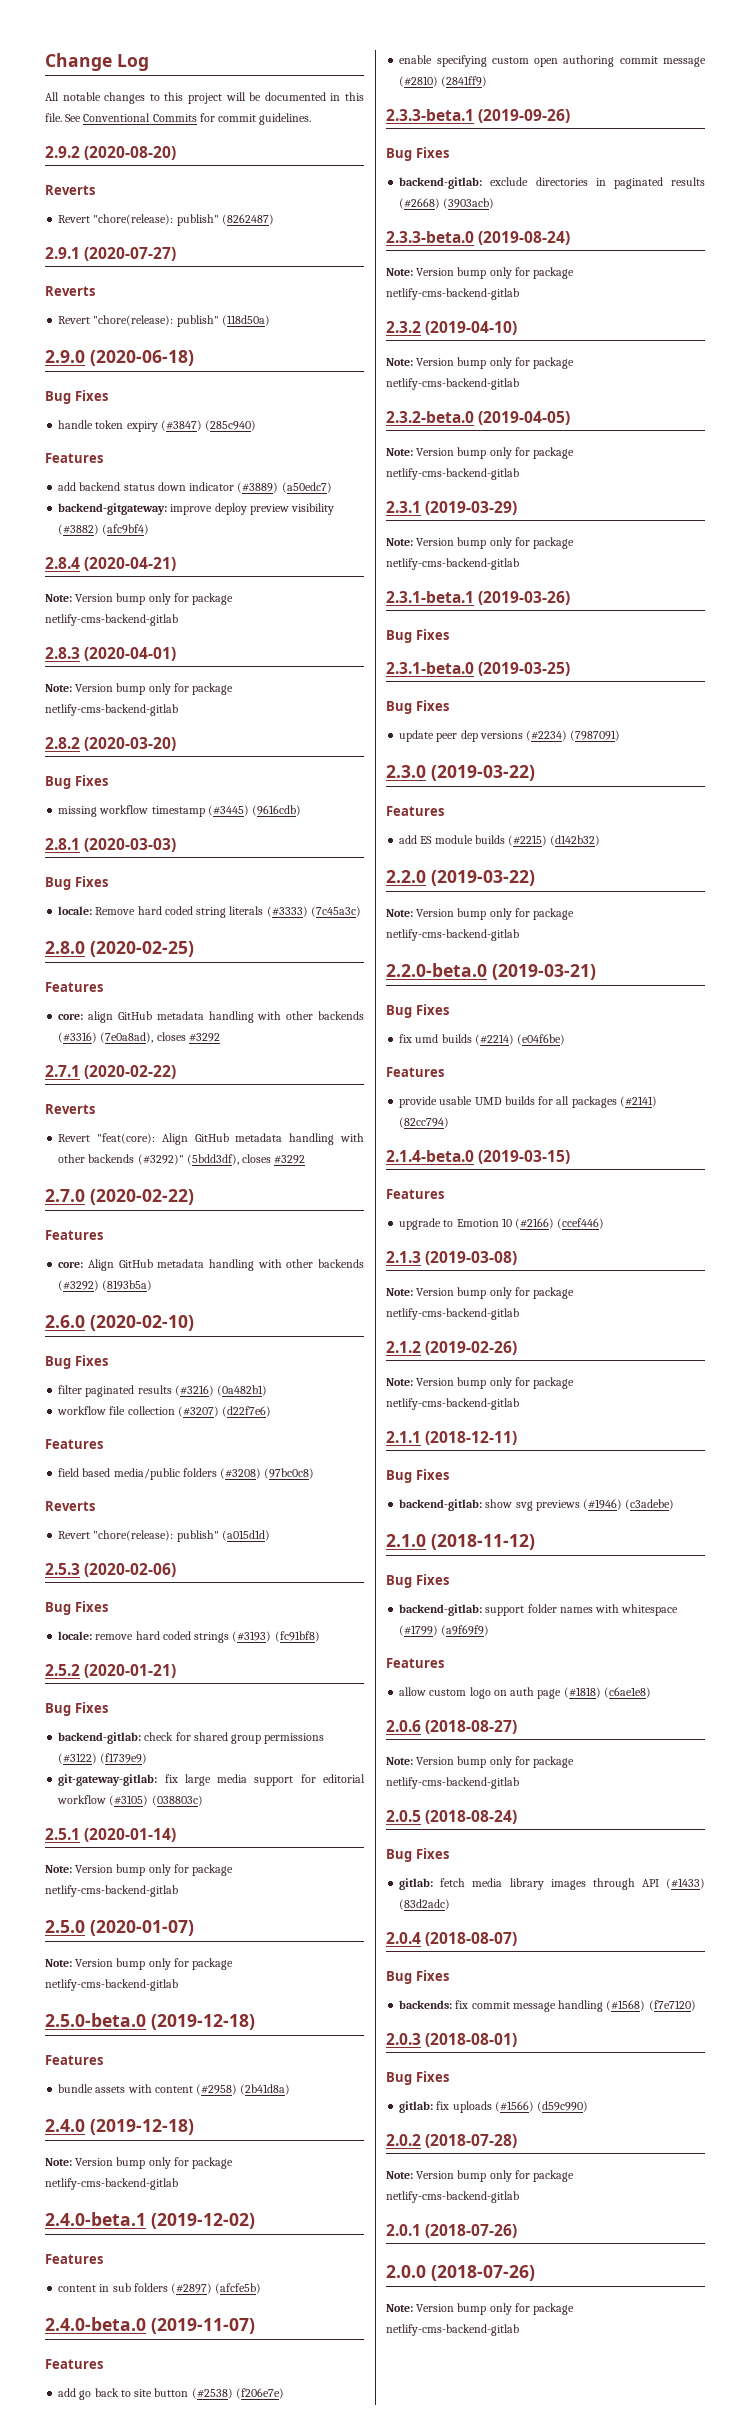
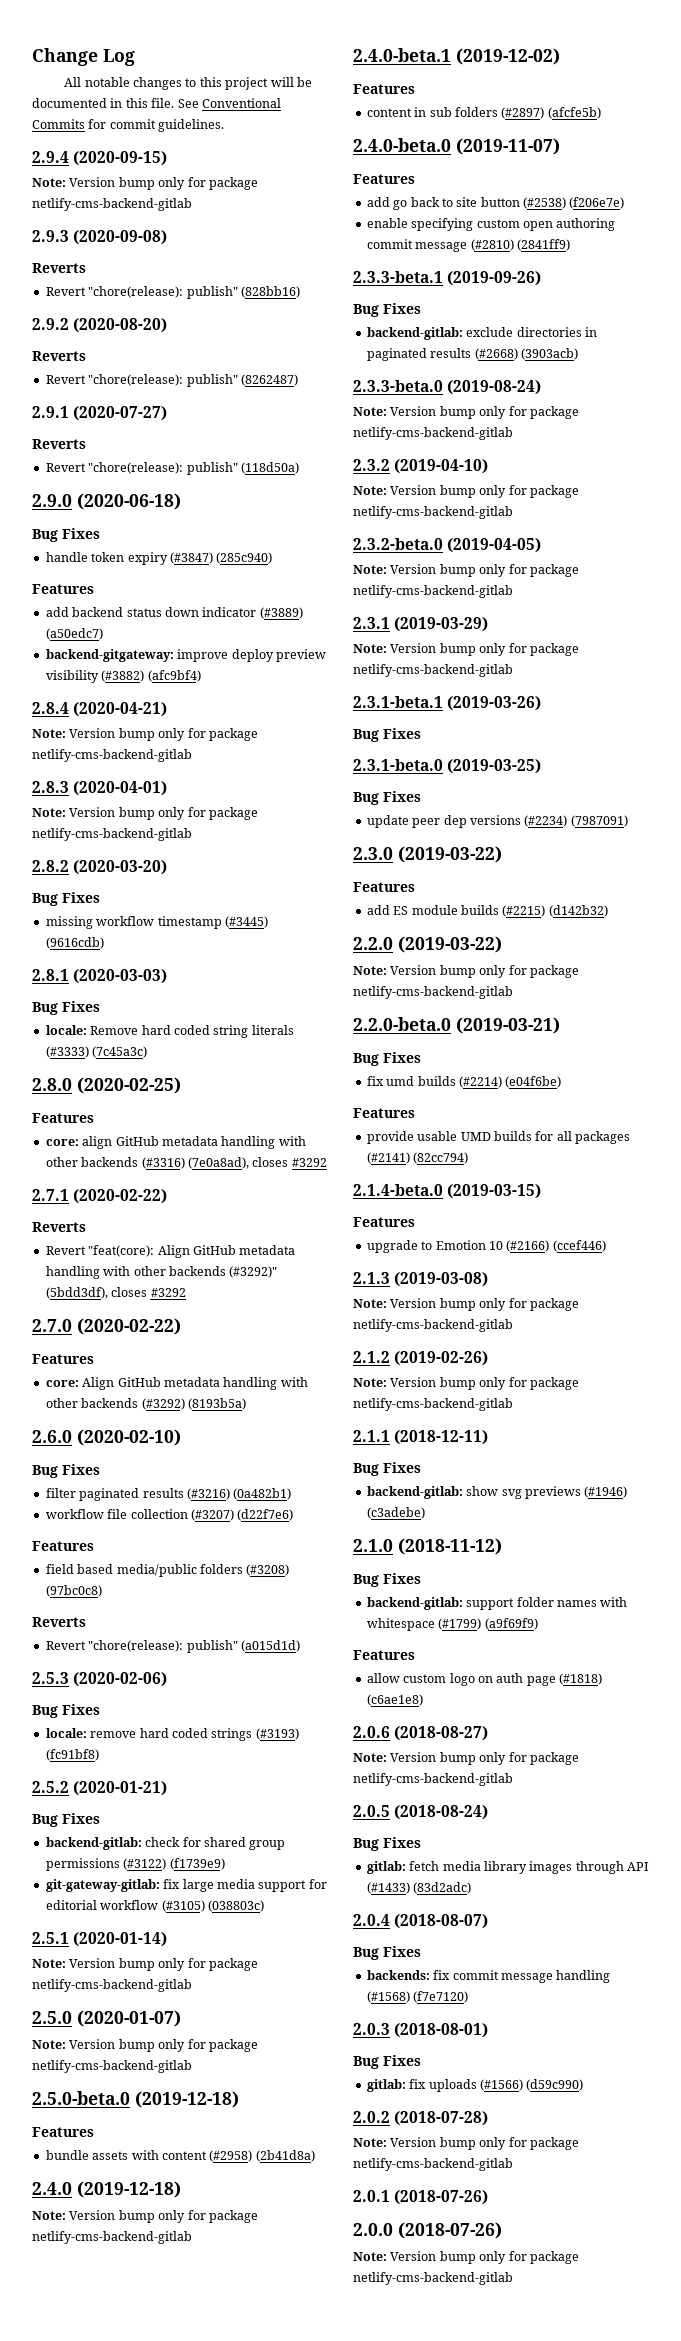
(312, 119) none -> [32,151,168,166] [32,177,258,190] [32,198,192,211] [32,230,168,245] [32,263,86,273] [45,286,300,299] // 2.9.4 (2020-09-15) // Note: Version bump only for package netlify-cms-backend-gitlab // 2.9.3 (2020-09-08) // Reverts // Revert "chore(release): publish" (828bb16)

